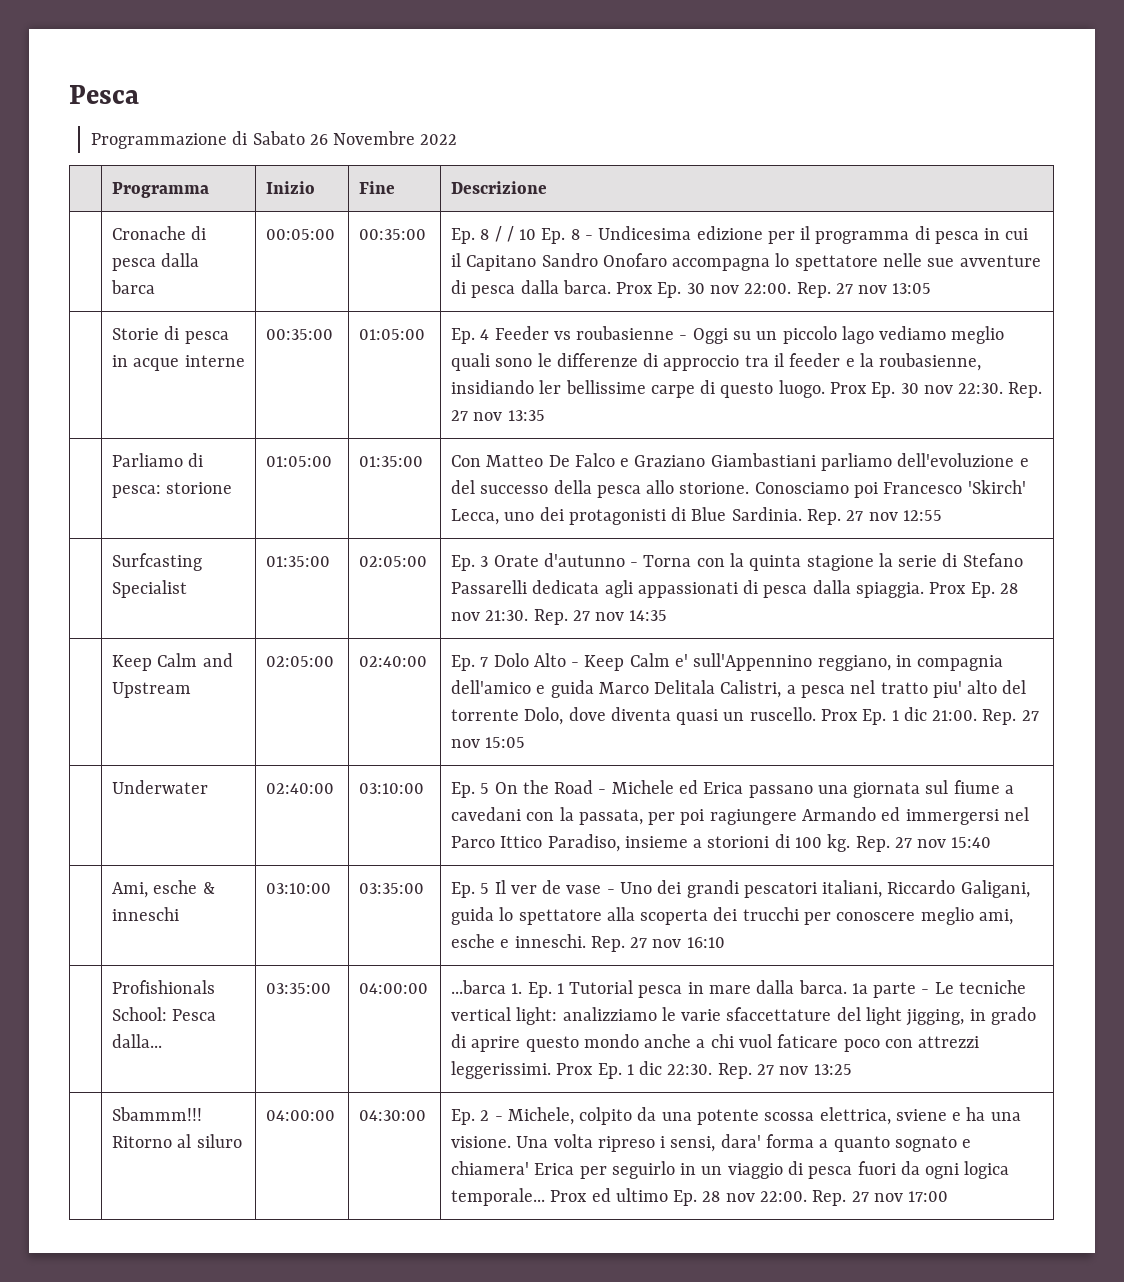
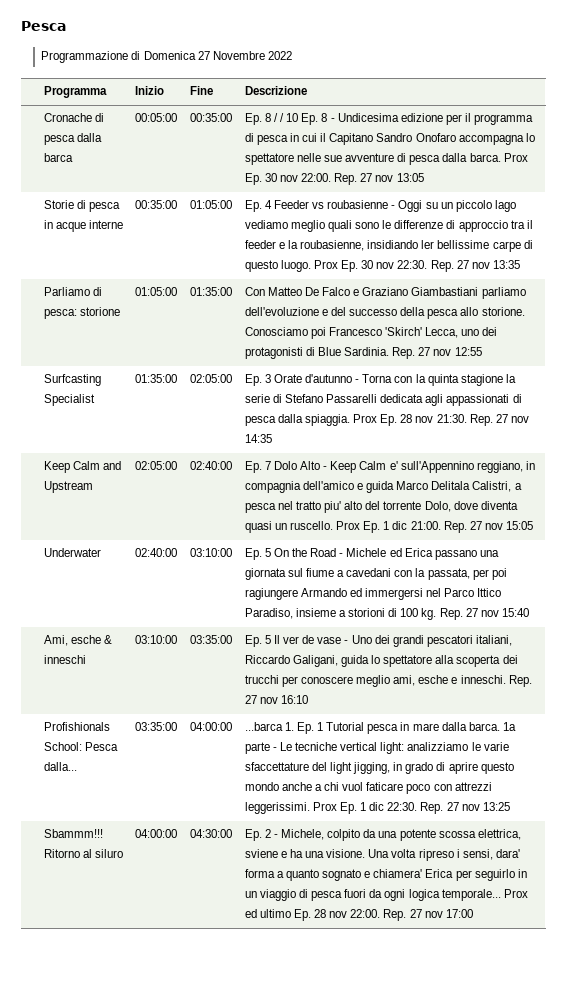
[252,131,328,145] Sabato 26 -> [143,51,210,60] Domenica 27

